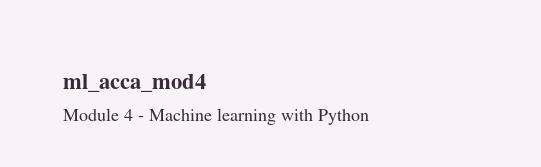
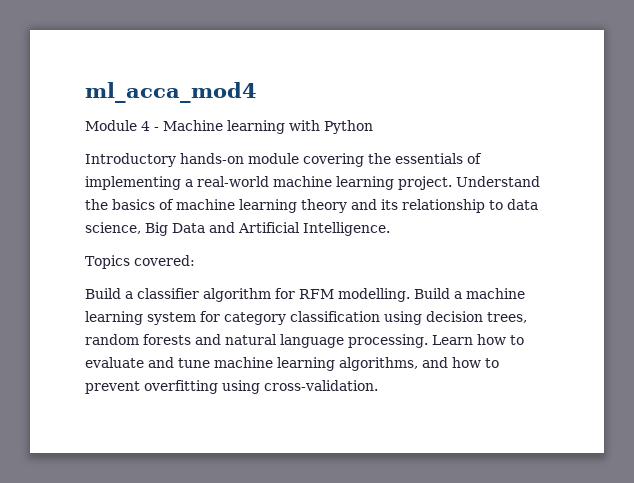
(369, 117) none -> [85,153,482,167] [85,176,540,190] [85,199,538,213] [85,222,390,236] [85,255,195,269] [85,288,525,302] [85,311,527,325] [85,334,524,348] [85,357,499,371] [85,380,378,394] // Introductory hands-on module covering the essentials of implementing a real-world machine learning project. Understand the basics of machine learning theory and its relationship to data science, Big Data and Artificial Intelligence. // Topics covered: // Build a classifier algorithm for RFM modelling. Build a machine learning system for category classification using decision trees, random forests and natural language processing. Learn how to evaluate and tune machine learning algorithms, and how to prevent overfitting using cross-validation.

